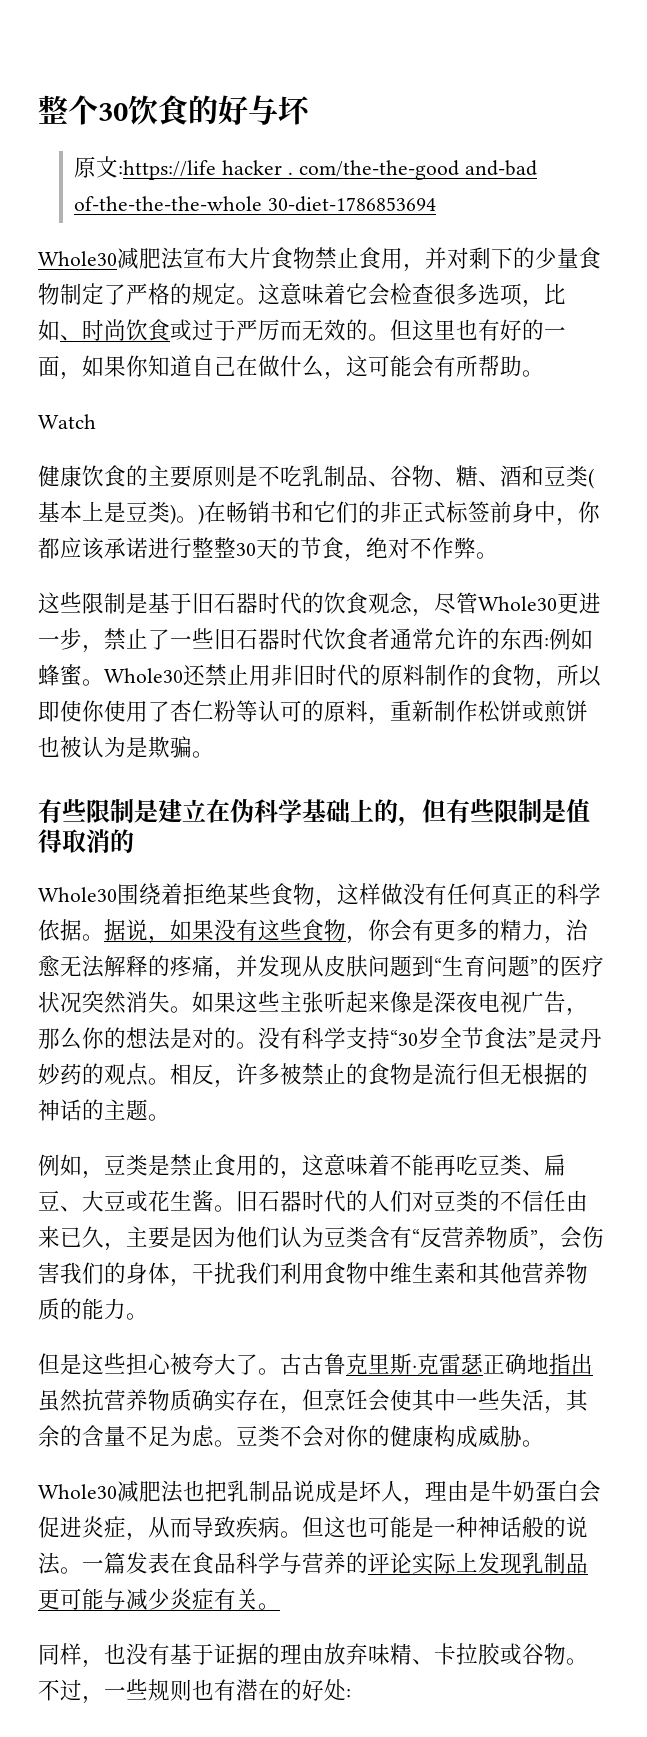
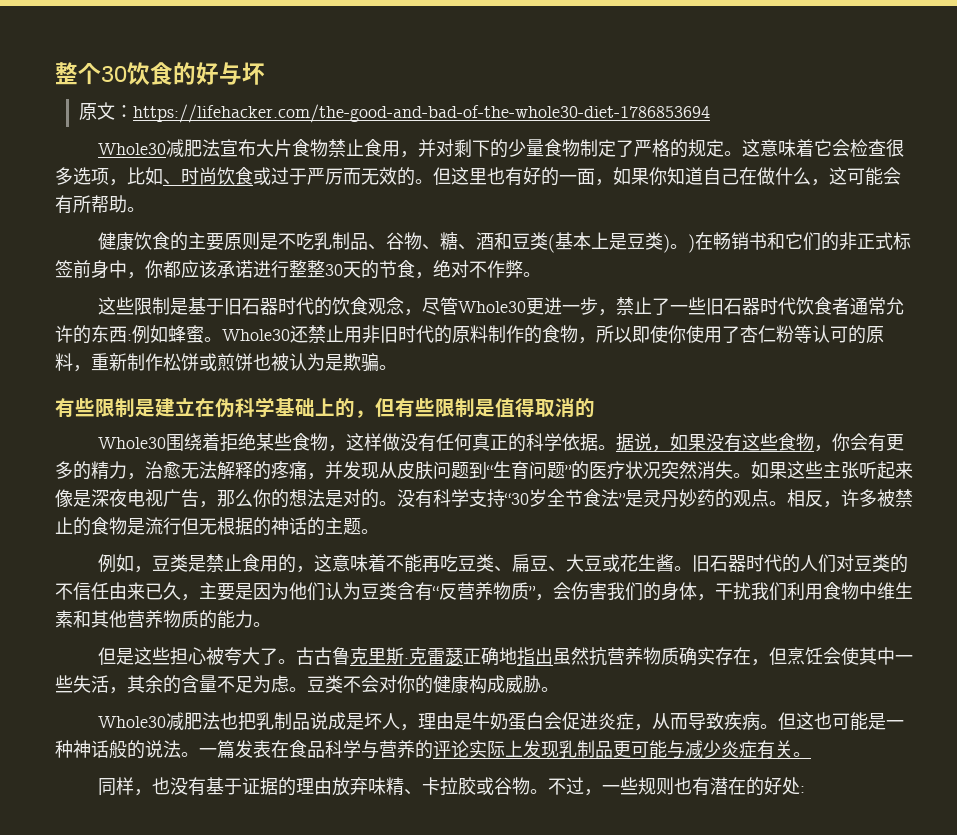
[118,160,537,180] [74,196,437,212] :https://life hacker . com/the-the-good and-bad of-the-the-the-whole 30-diet-1786853694 -> [114,104,710,123] ：https://lifehacker.com/the-good-and-bad-of-the-whole30-diet-1786853694
[38,414,96,429] // Watch -> (145, 209) none

